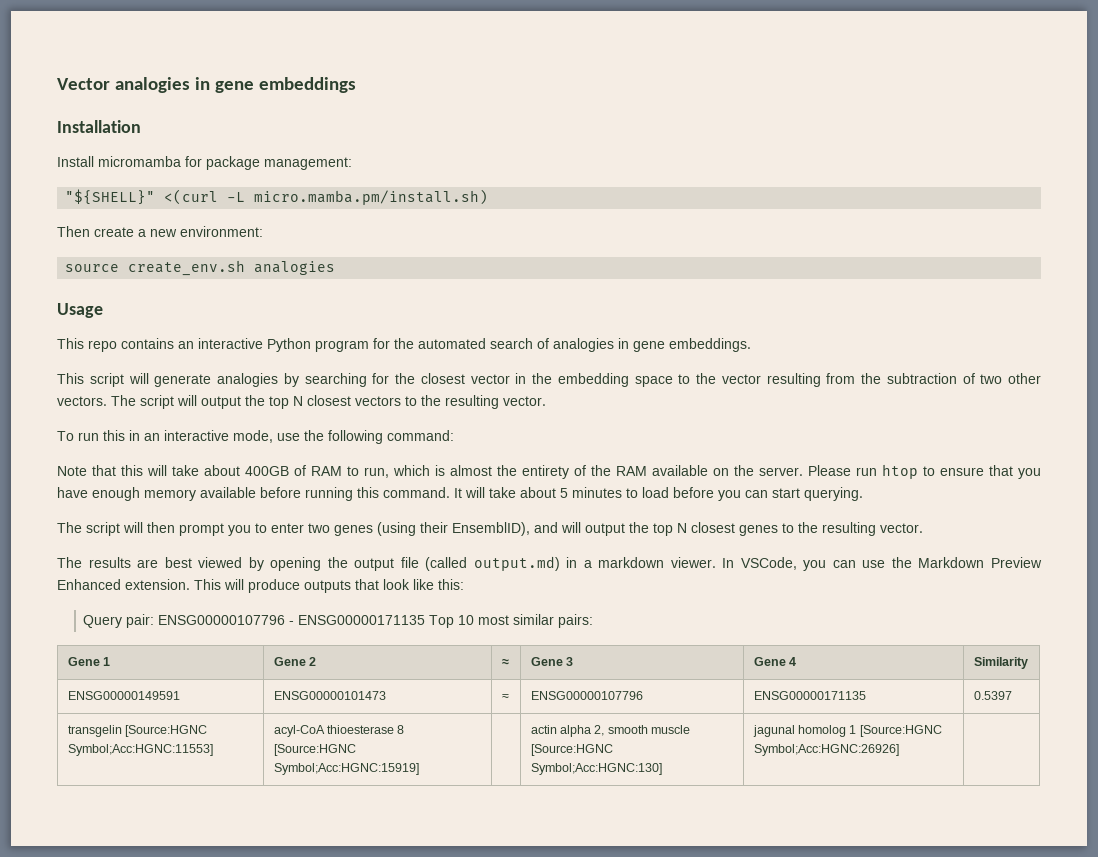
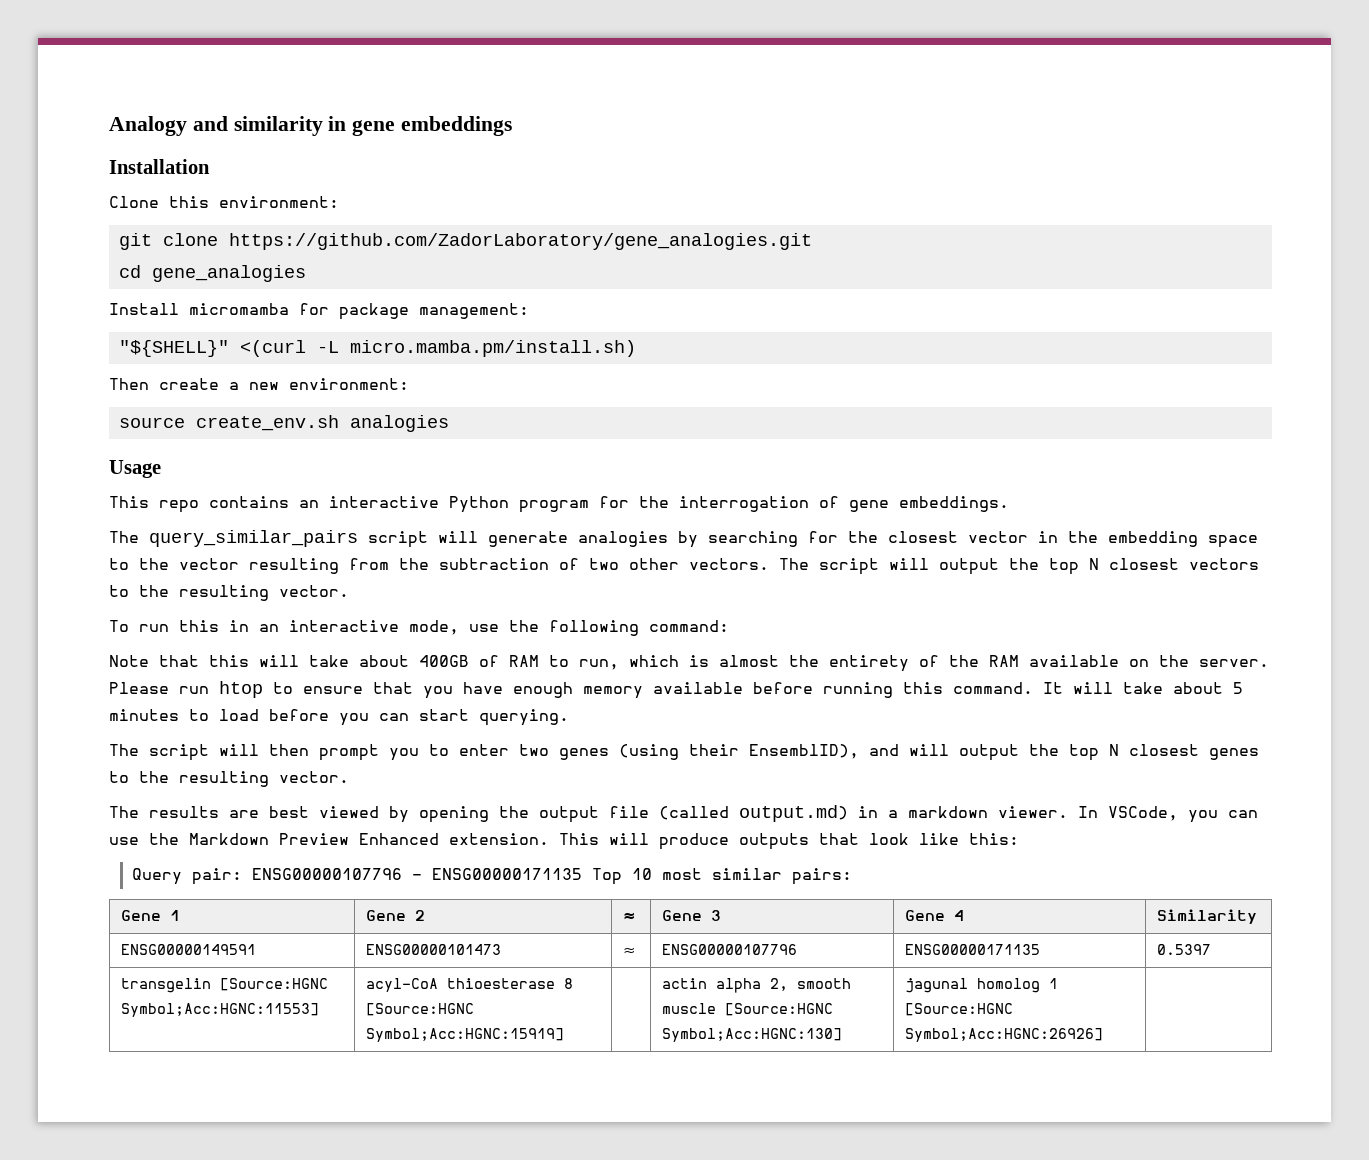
[57,77,190,93] Vector analogies -> [109,116,323,136] Analogy and similarity
(141, 126) none -> [109,196,339,208] [118,233,812,250] [118,265,306,282] // Clone this environment: // git clone https://github.com/ZadorLaboratory/gene_analogies.git // cd gene_analogies
[418,338,629,352] automated search of analogies in -> [679,496,839,512] interrogation of
[57,373,84,384] This -> [109,530,358,547] The query_similar_pairs

